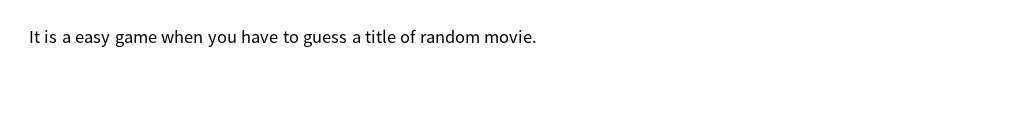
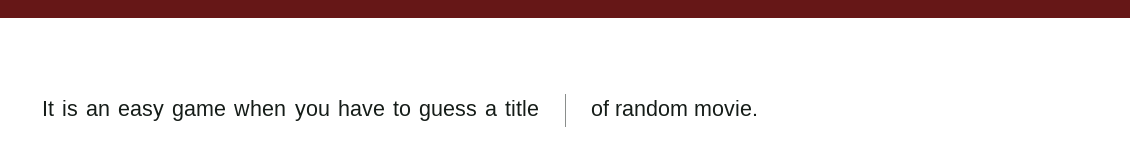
[61,34,71,43] a -> [86,104,111,116] an

